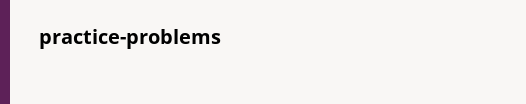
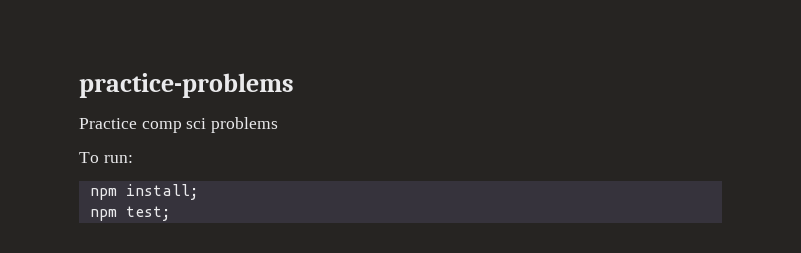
(221, 39) none -> [79,117,279,133] [79,152,133,163] [89,184,199,200] [89,206,171,221] // Practice comp sci problems // To run: // npm install; // npm test;

